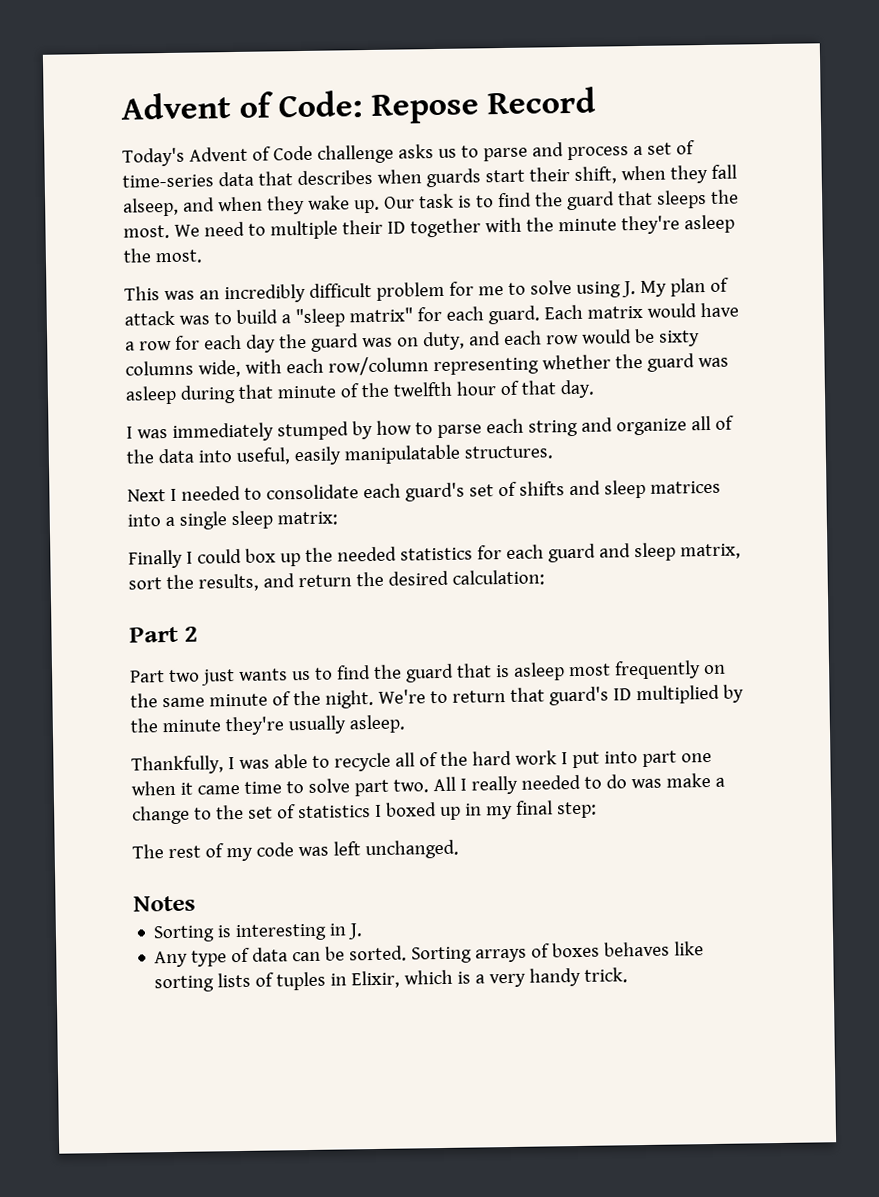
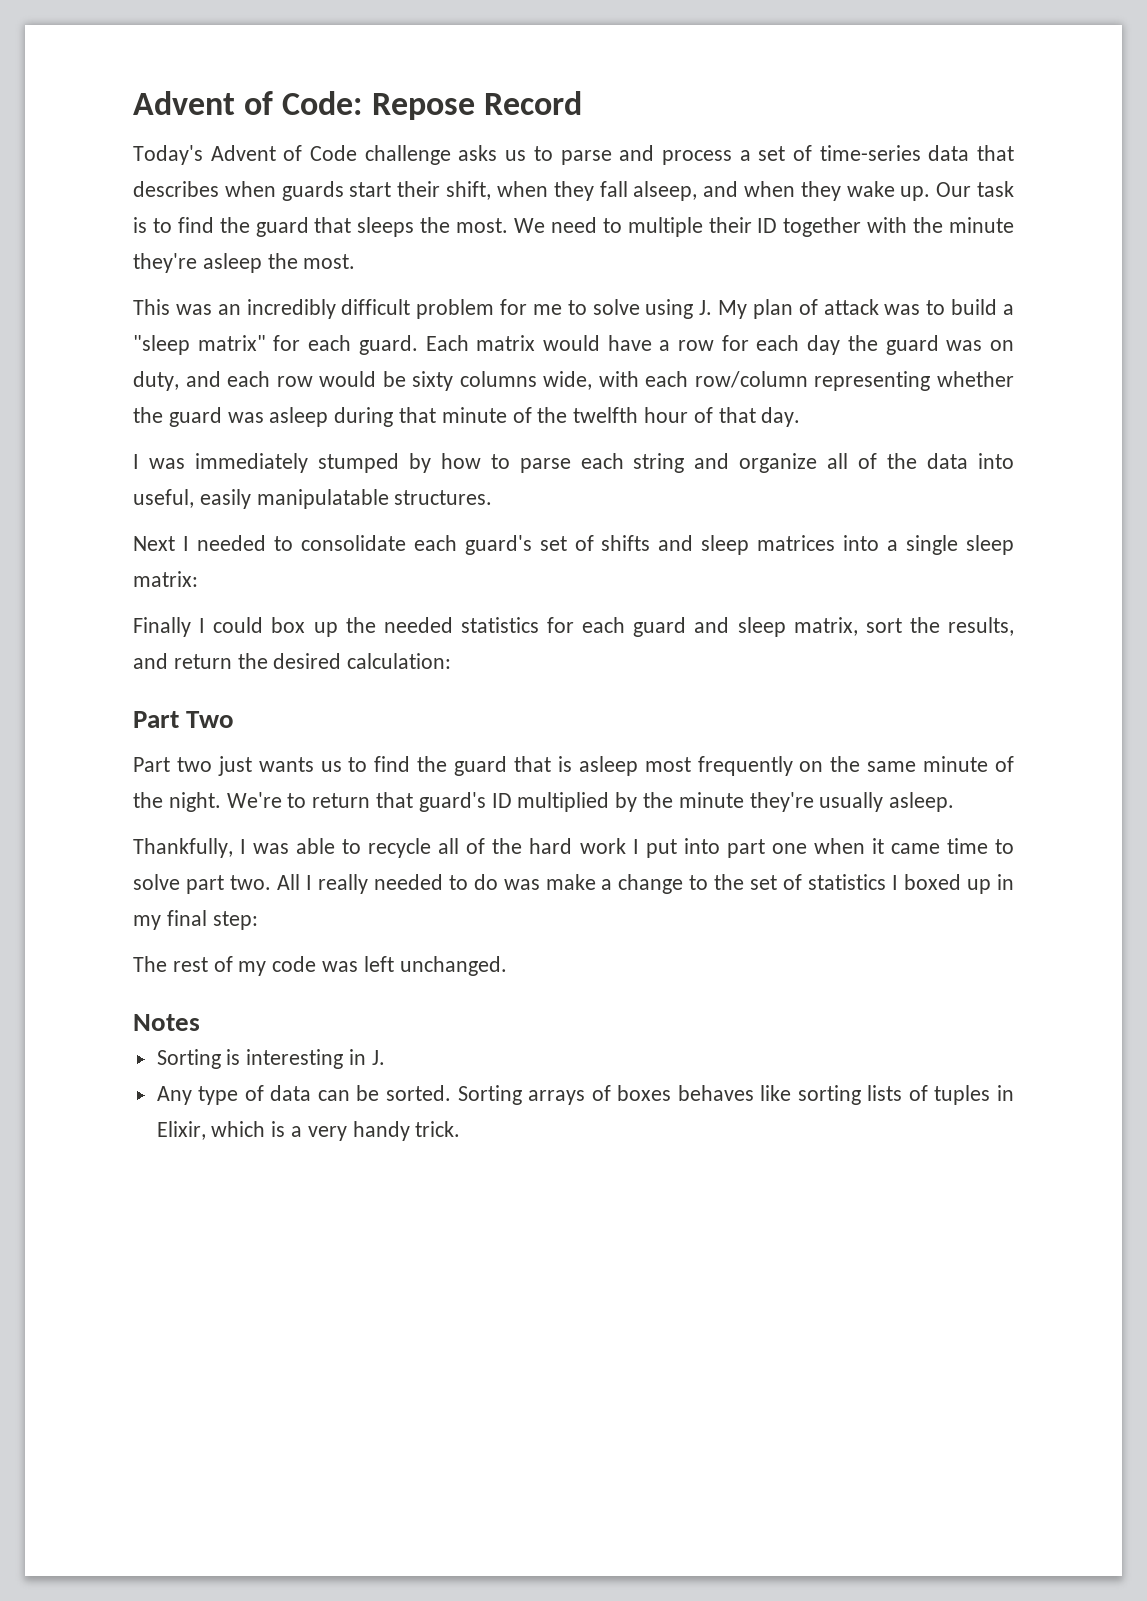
[183,626,198,642] 2 -> [186,711,235,728] Two

